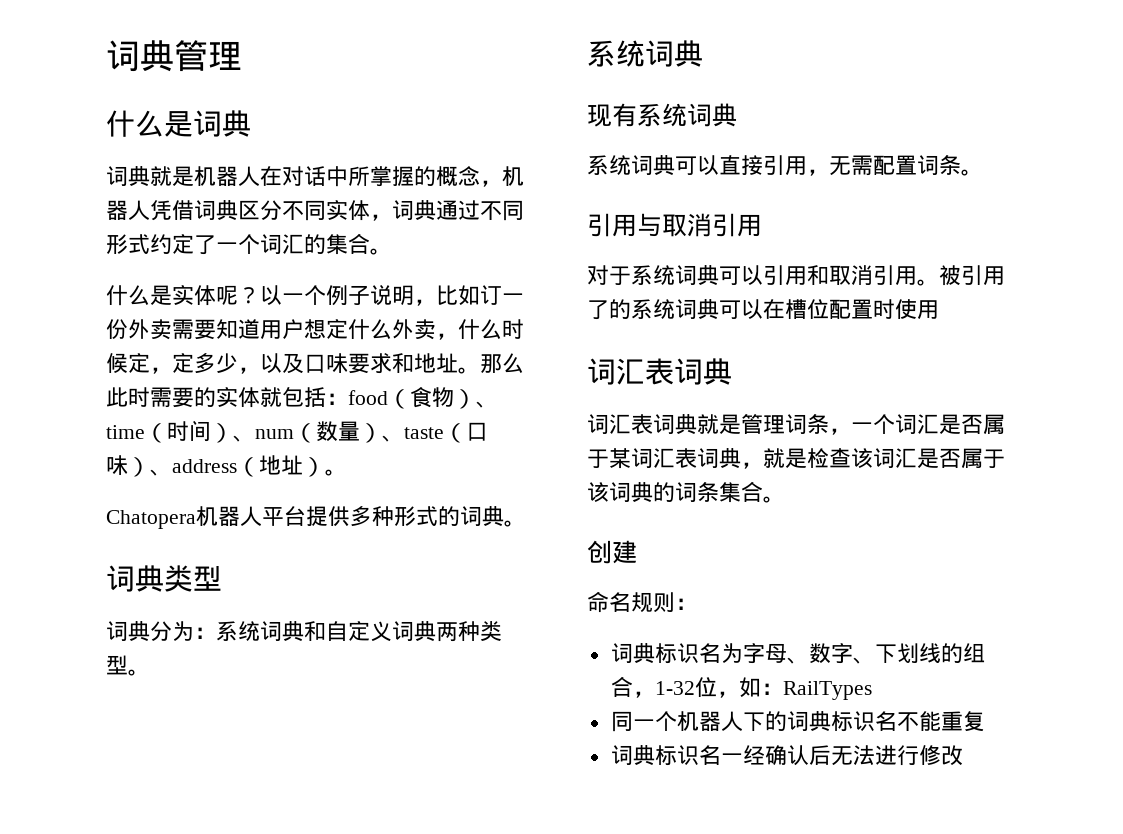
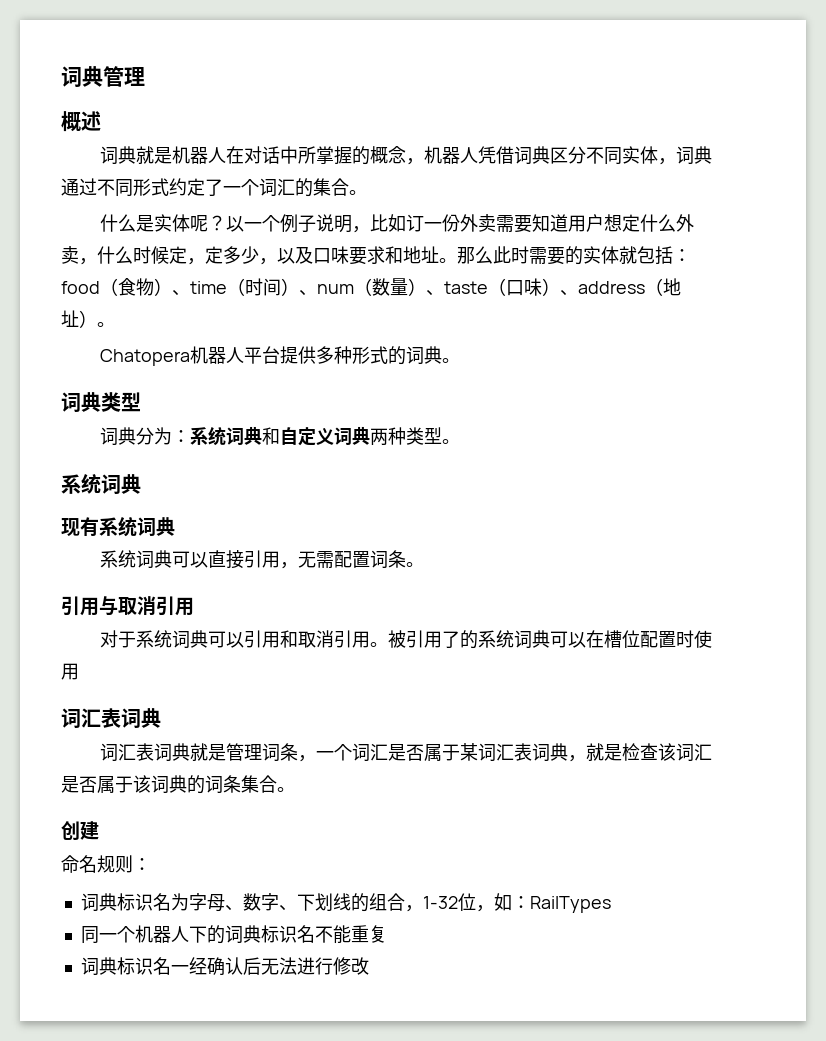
[106,110,251,137] 什么是词典 -> [61,111,101,132] 概述

